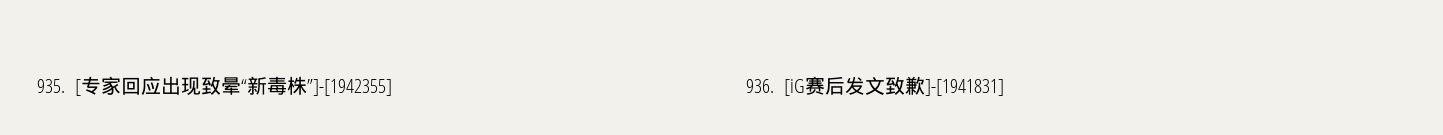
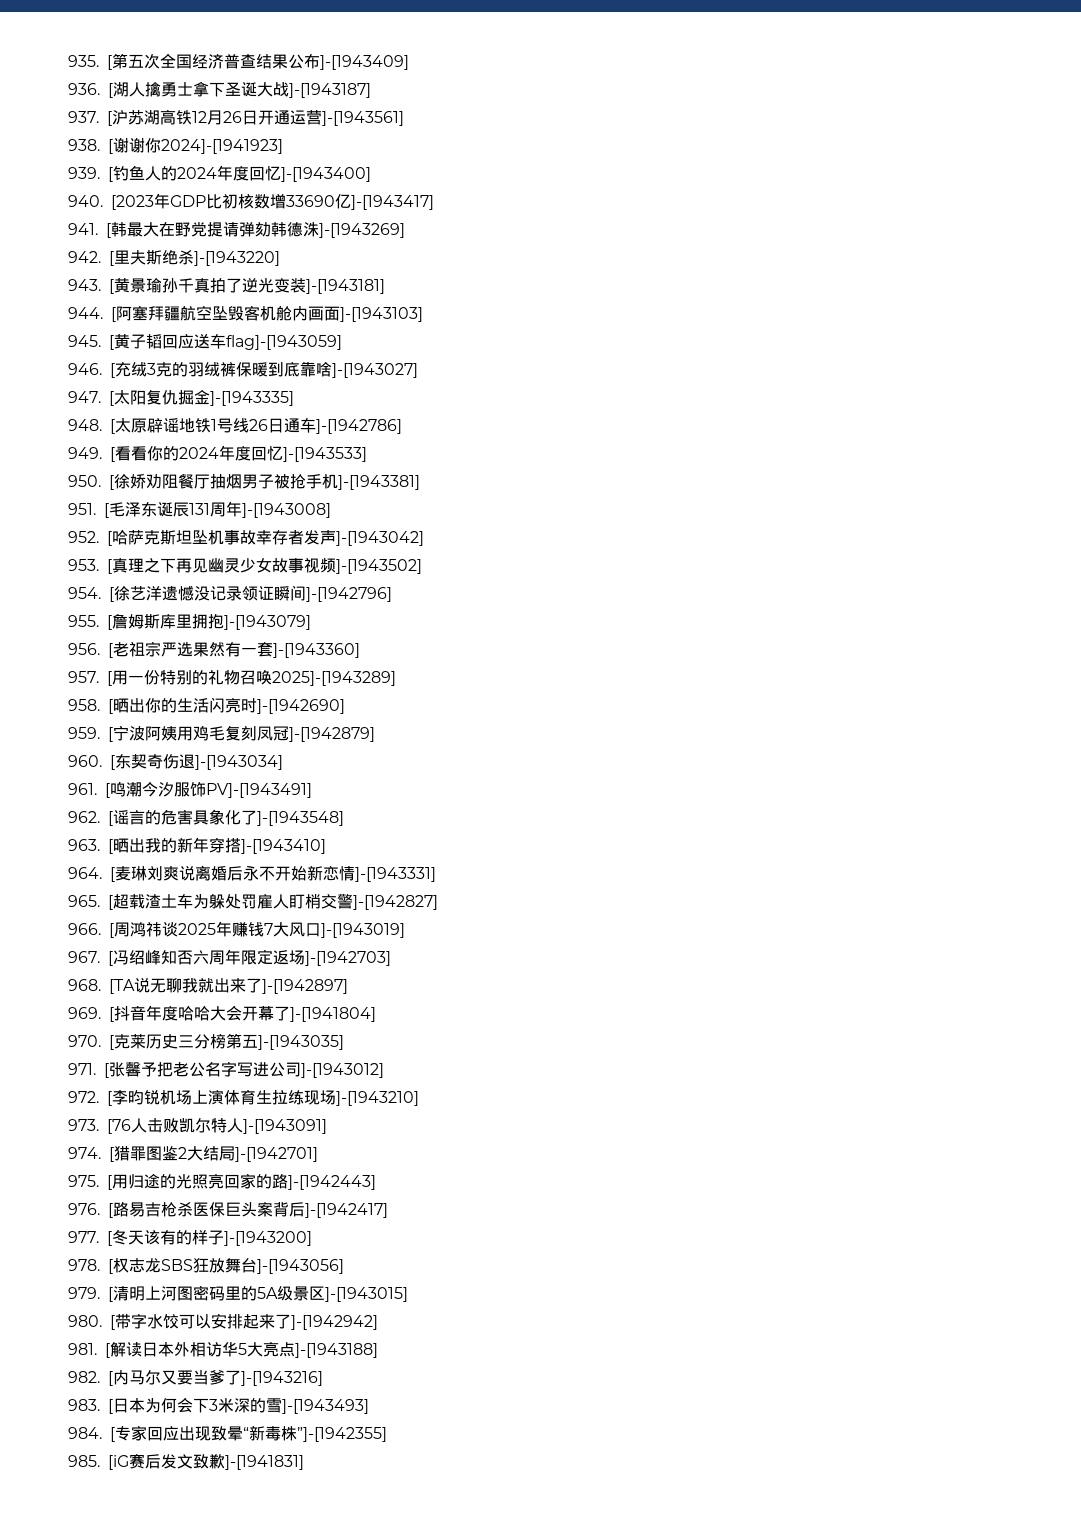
(81, 87) none -> [112,53,409,70] [68,81,371,98] [68,109,404,126] [68,137,283,154] [68,165,371,182] [68,193,434,210] [68,222,405,238] [68,249,280,266] [68,278,385,294] [68,305,423,322] [68,333,342,350] [68,361,418,378] [68,390,294,406] [68,418,402,434] [68,445,367,462] [68,474,420,490] [68,501,331,518] [68,529,424,546] [68,557,422,574] [68,585,392,602] [68,613,311,630] [68,641,360,658] [68,670,396,686] [68,697,345,714] [68,725,375,742] [68,754,283,770] [68,781,312,798] [68,809,344,826] [68,837,326,854] [68,865,436,882] [68,894,438,910] [68,921,405,938] [68,949,391,966] [68,977,348,994] [68,1005,376,1022] [68,1033,344,1050] [68,1061,384,1078] [68,1089,419,1106] [68,1118,327,1134] [68,1146,318,1162] [68,1173,376,1190] [68,1201,388,1218] [68,1229,312,1246] [68,1258,344,1274] [68,1285,408,1302] [68,1313,378,1330] [68,1342,378,1358] [68,1370,323,1386] [68,1397,369,1414] [68,1427,115,1442] 第五次全国经济普查结果公布]-[1943409] // 936. [湖人擒勇士拿下圣诞大战]-[1943187] // 937. [沪苏湖高铁12月26日开通运营]-[1943561] // 938. [谢谢你2024]-[1941923] // 939. [钓鱼人的2024年度回忆]-[1943400] // 940. [2023年GDP比初核数增33690亿]-[1943417] // 941. [韩最大在野党提请弹劾韩德洙]-[1943269] // 942. [里夫斯绝杀]-[1943220] // 943. [黄景瑜孙千真拍了逆光变装]-[1943181] // 944. [阿塞拜疆航空坠毁客机舱内画面]-[1943103] // 945. [黄子韬回应送车flag]-[1943059] // 946. [充绒3克的羽绒裤保暖到底靠啥]-[1943027] // 947. [太阳复仇掘金]-[1943335] // 948. [太原辟谣地铁1号线26日通车]-[1942786] // 949. [看看你的2024年度回忆]-[1943533] // 950. [徐娇劝阻餐厅抽烟男子被抢手机]-[1943381] // 951. [毛泽东诞辰131周年]-[1943008] // 952. [哈萨克斯坦坠机事故幸存者发声]-[1943042] // 953. [真理之下再见幽灵少女故事视频]-[1943502] // 954. [徐艺洋遗憾没记录领证瞬间]-[1942796] // 955. [詹姆斯库里拥抱]-[1943079] // 956. [老祖宗严选果然有一套]-[1943360] // 957. [用一份特别的礼物召唤2025]-[1943289] // 958. [晒出你的生活闪亮时]-[1942690] // 959. [宁波阿姨用鸡毛复刻凤冠]-[1942879] // 960. [东契奇伤退]-[1943034] // 961. [鸣潮今汐服饰PV]-[1943491] // 962. [谣言的危害具象化了]-[1943548] // 963. [晒出我的新年穿搭]-[1943410] // 964. [麦琳刘爽说离婚后永不开始新恋情]-[1943331] // 965. [超载渣土车为躲处罚雇人盯梢交警]-[1942827] // 966. [周鸿祎谈2025年赚钱7大风口]-[1943019] // 967. [冯绍峰知否六周年限定返场]-[1942703] // 968. [TA说无聊我就出来了]-[1942897] // 969. [抖音年度哈哈大会开幕了]-[1941804] // 970. [克莱历史三分榜第五]-[1943035] // 971. [张馨予把老公名字写进公司]-[1943012] // 972. [李昀锐机场上演体育生拉练现场]-[1943210] // 973. [76人击败凯尔特人]-[1943091] // 974. [猎罪图鉴2大结局]-[1942701] // 975. [用归途的光照亮回家的路]-[1942443] // 976. [路易吉枪杀医保巨头案背后]-[1942417] // 977. [冬天该有的样子]-[1943200] // 978. [权志龙SBS狂放舞台]-[1943056] // 979. [清明上河图密码里的5A级景区]-[1943015] // 980. [带字水饺可以安排起来了]-[1942942] // 981. [解读日本外相访华5大亮点]-[1943188] // 982. [内马尔又要当爹了]-[1943216] // 983. [日本为何会下3米深的雪]-[1943493] // 984. [
[746,79,774,93] 936. -> [68,1455,100,1467] 985.

